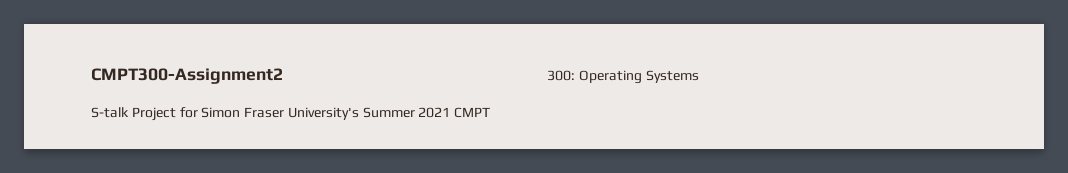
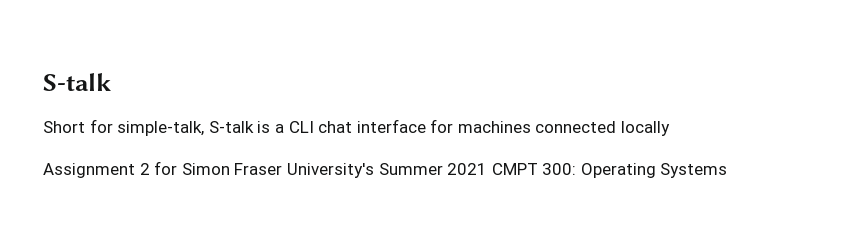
[91,68,283,84] [91,107,176,121] CMPT300-Assignment2 // S-talk Project -> [43,73,111,91] [43,119,671,136] [43,163,150,178] S-talk // Short for simple-talk, S-talk is a CLI chat interface for machines connected locally // Assignment 2

